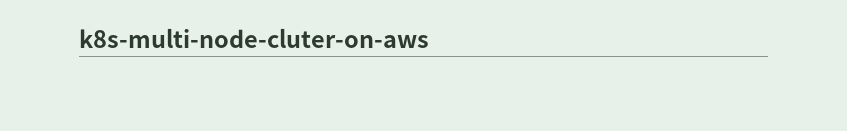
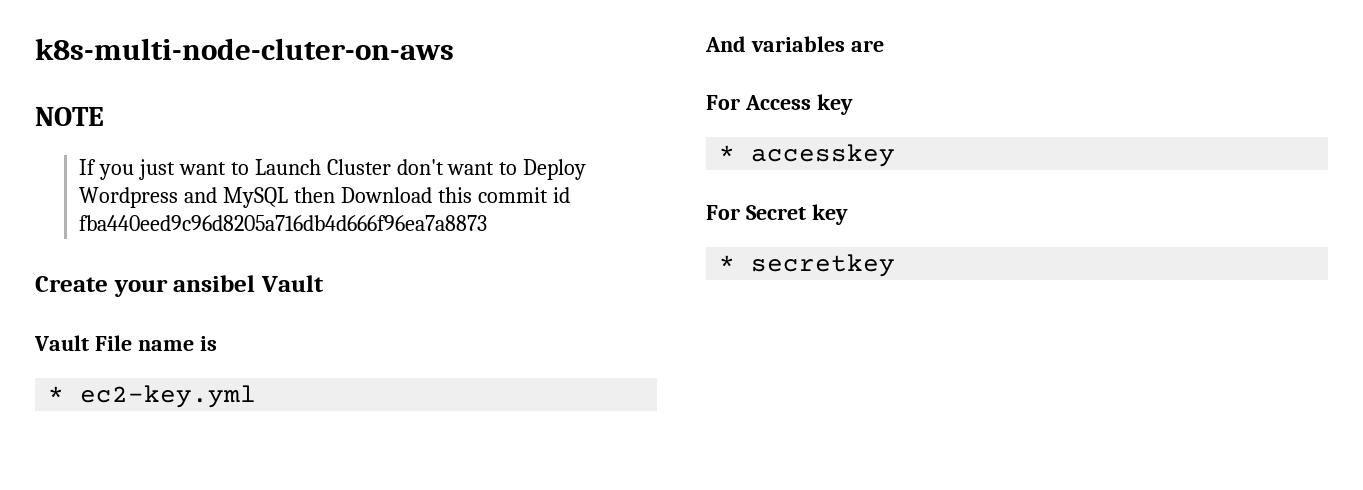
(429, 38) none -> [35,107,104,126] [78,159,587,180] [78,187,570,208] [78,215,487,231] [35,275,324,297] [34,335,217,351] [48,385,257,408] [705,36,884,52] [706,94,853,115] [719,144,896,167] [706,204,848,225] [719,254,896,277] // NOTE // If you just want to Launch Cluster don't want to Deploy Wordpress and MySQL then Download this commit id fba440eed9c96d8205a716db4d666f96ea7a8873 // Create your ansibel Vault // Vault File name is // * ec2-key.yml // And variables are // For Access key // * accesskey // For Secret key // * secretkey

